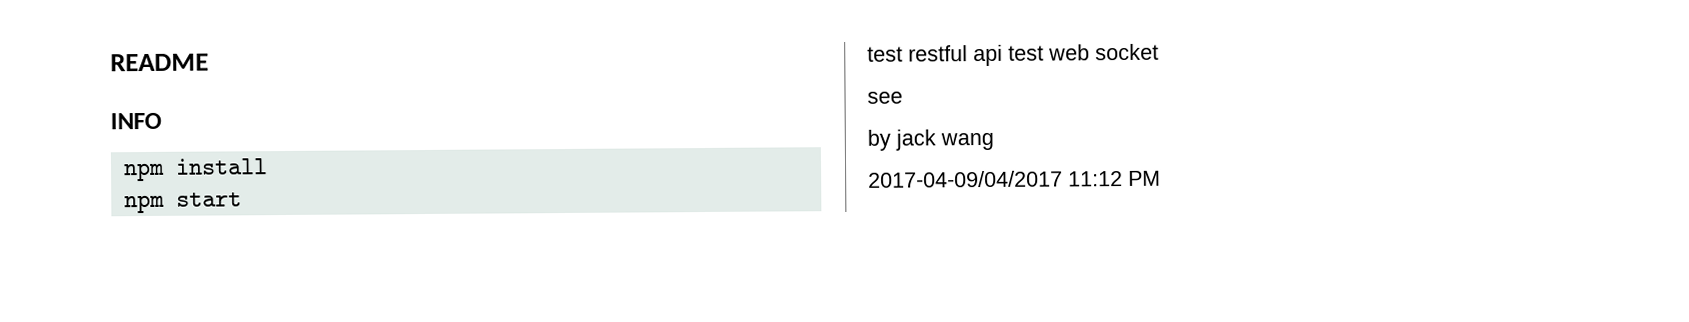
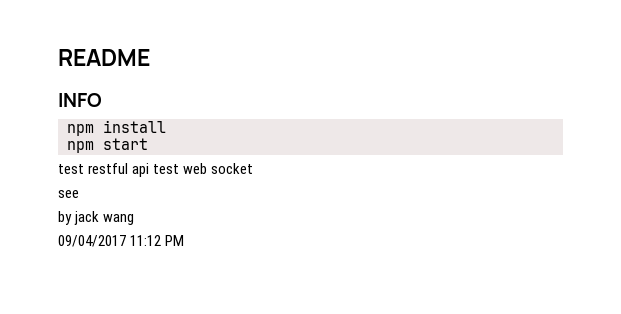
[868,170,1063,188] 2017-04-09/04/2017 -> [58,235,126,247] 09/04/2017

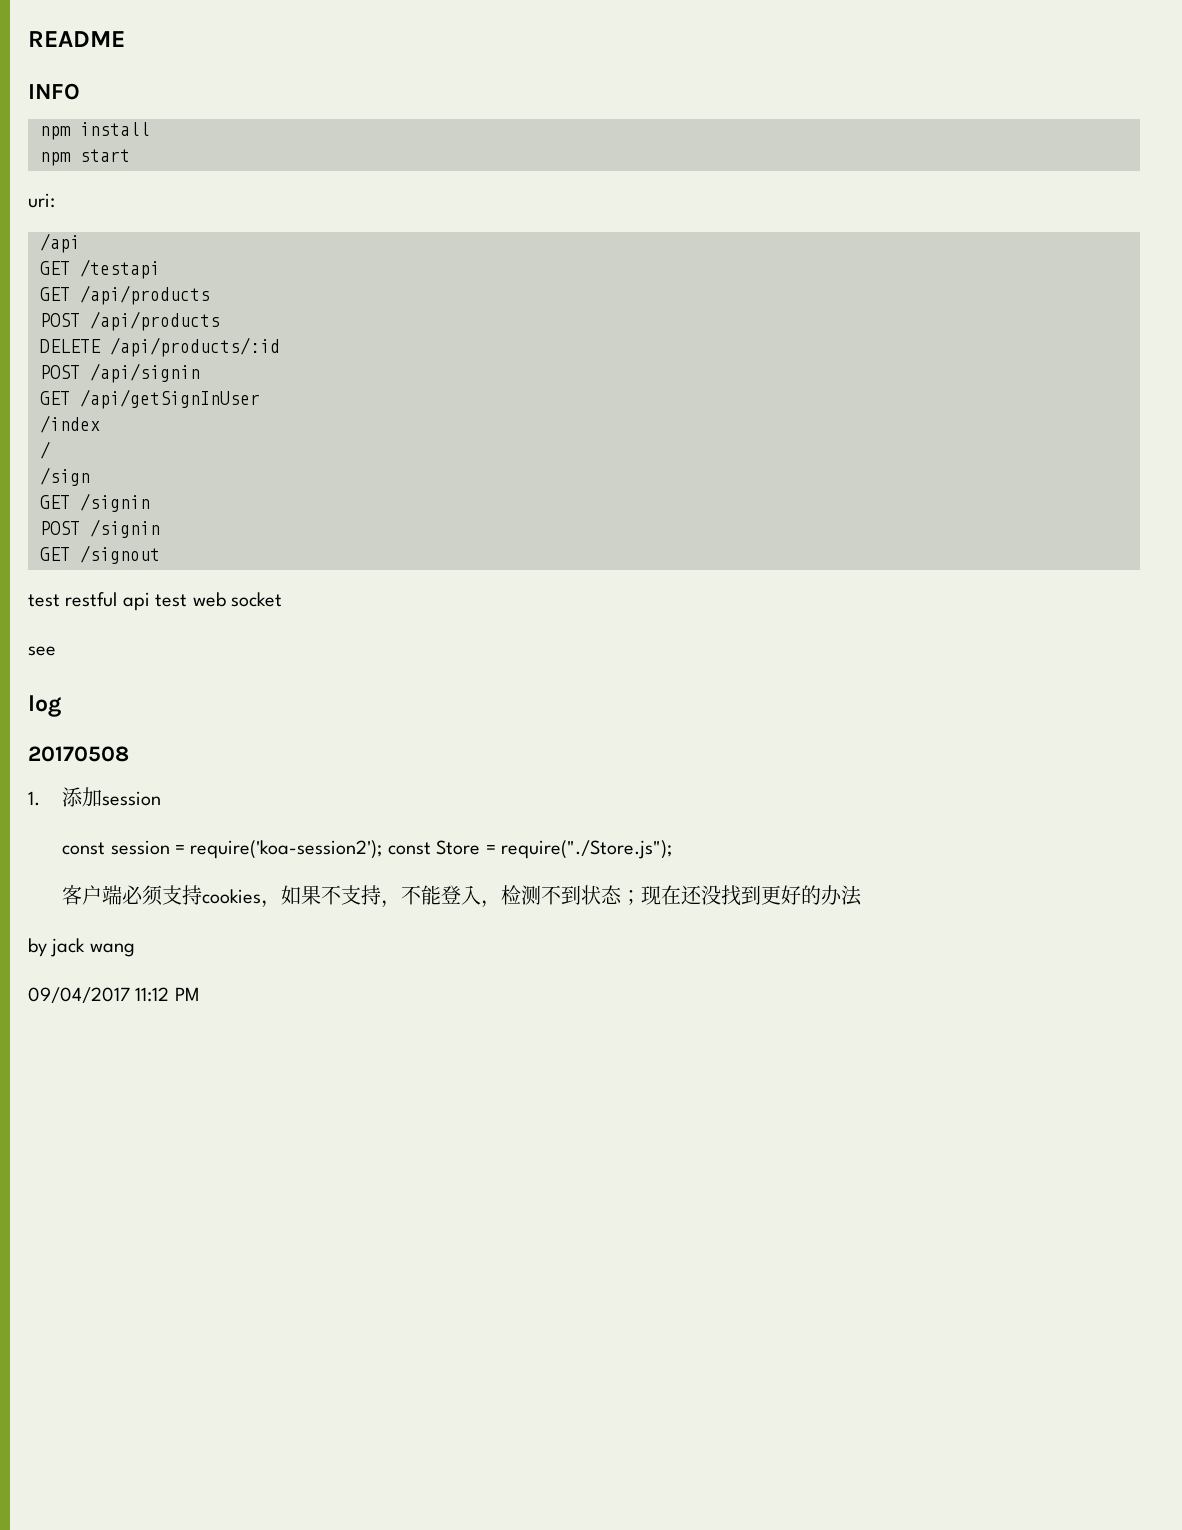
(148, 144) none -> [28,193,55,208] [40,233,80,253] [40,259,160,279] [40,285,210,305] [40,311,220,331] [40,337,280,357] [40,363,200,383] [40,389,260,409] [40,415,100,433] [40,441,50,459] [40,467,90,486] [40,493,150,512] [40,519,160,538] [40,545,160,564] // uri: // /api // GET /testapi // GET /api/products // POST /api/products // DELETE /api/products/:id // POST /api/signin // GET /api/getSignInUser // /index // / // /sign // GET /signin // POST /signin // GET /signout
(79, 194) none -> [28,695,61,717] [28,746,129,762] [28,787,162,807] [62,840,673,859] [62,885,863,908] // log // 20170508 // 1.添加session // const session = require('koa-session2'); const Store = require("./Store.js"); // 客户端必须支持cookies，如果不支持，不能登入，检测不到状态；现在还没找到更好的办法

